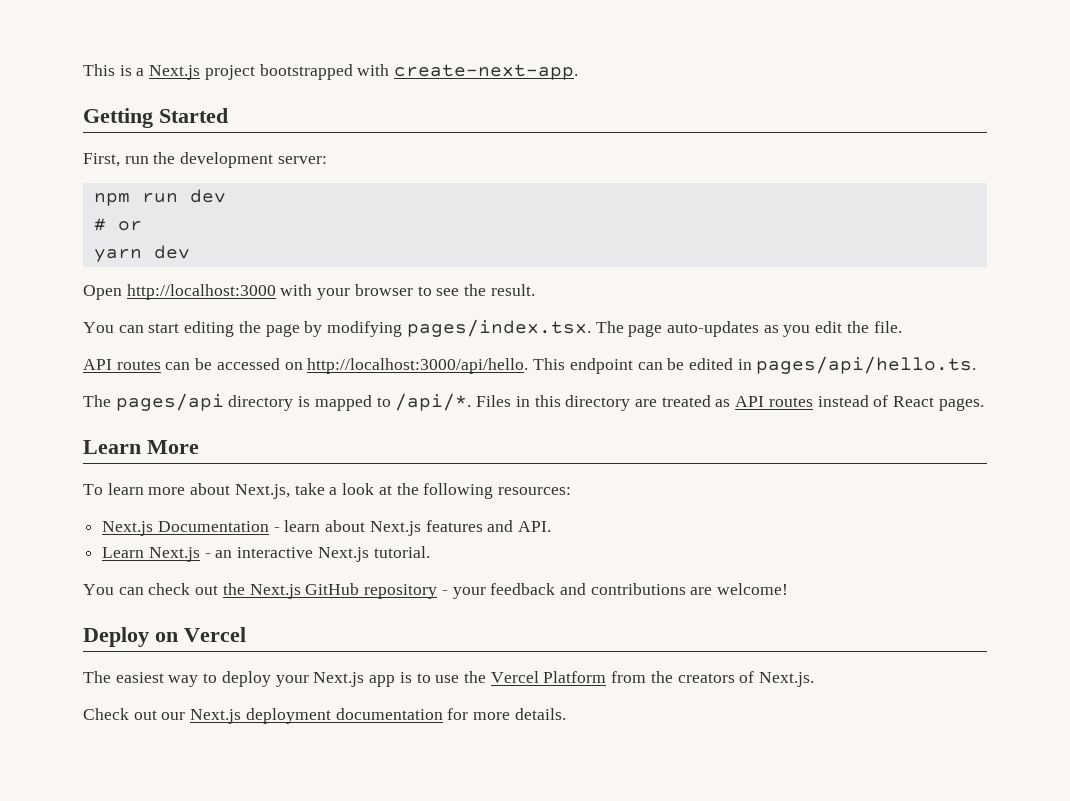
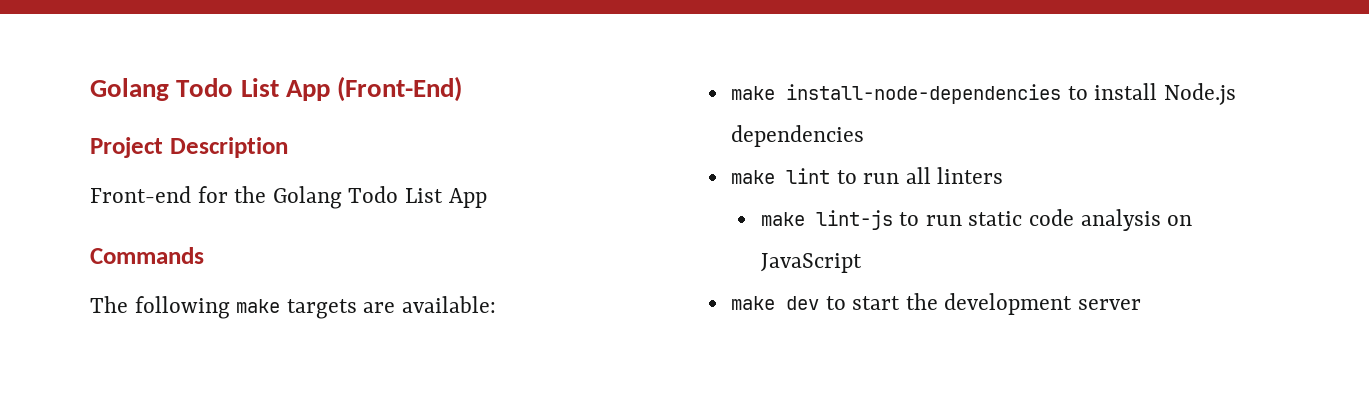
[83,64,579,80] [83,108,228,128] [83,152,327,168] [93,189,226,206] [93,218,142,231] [93,245,190,262] [83,284,535,300] [83,319,902,337] [83,356,977,374] [83,393,984,411] [83,440,199,454] [83,483,571,499] [102,520,552,536] [102,546,430,562] [83,583,789,599] [83,627,246,647] [83,671,815,687] [83,708,566,724] This is a Next.js project bootstrapped with create-next-app. // Getting Started // First, run the development server: // npm run dev // # or // yarn dev // Open http://localhost:3000 with your browser to see the result. // You can start editing the page by modifying pages/index.tsx. The page auto-updates as you edit the file. // API routes can be accessed on http://localhost:3000/api/hello. This endpoint can be edited in pages/api/hello.ts. // The pages/api directory is mapped to /api/*. Files in this directory are treated as API routes instead of React pages. // Learn More // To learn more about Next.js, take a look at the following resources: // Next.js Documentation - learn about Next.js features and API. // Learn Next.js - an interactive Next.js tutorial. // You can check out the Next.js GitHub repository - your feedback and contributions are welcome! // Deploy on Vercel // The easiest way to deploy your Next.js app is to use the Vercel Platform from the creators of Next.js. // Check out our Next.js deployment documentation for more details. -> [90,76,463,102] [90,137,288,158] [90,186,487,209] [90,247,204,264] [90,296,497,319] [730,83,1236,105] [730,125,864,147] [730,167,1004,184] [760,209,1193,231] [760,253,862,273] [730,293,1142,315] Golang Todo List App (Front-End) // Project Description // Front-end for the Golang Todo List App // Commands // The following make targets are available: // make install-node-dependencies to install Node.js dependencies // make lint to run all linters // make lint-js to run static code analysis on JavaScript // make dev to start the development server

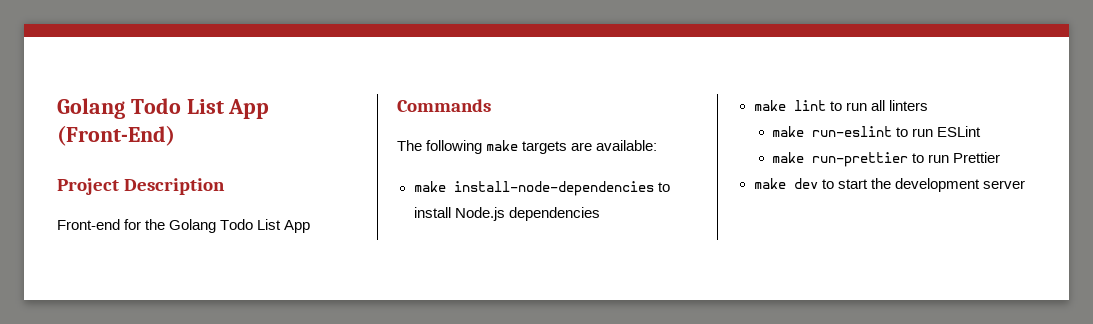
[815,209,1193,231] [760,253,862,273] lint-js to run static code analysis on JavaScript -> [812,126,982,137] [772,152,1001,167] run-eslint to run ESLint // make run-prettier to run Prettier

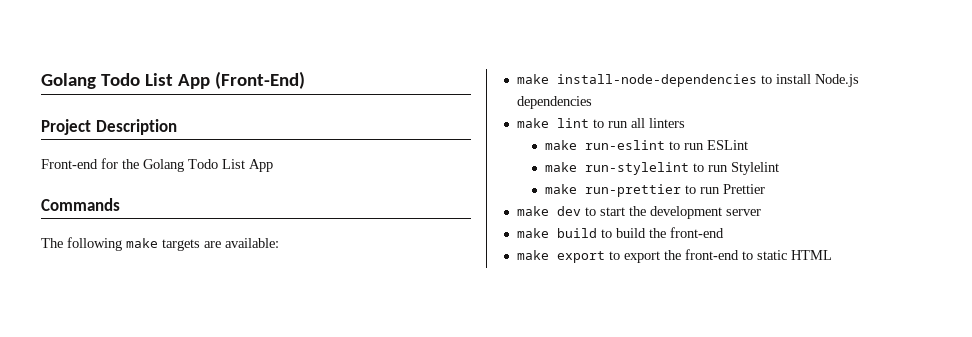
(982, 131) none -> [544,162,779,175] // make run-stylelint to run Stylelint
(1025, 184) none -> [516,227,724,238] [516,249,832,263] // make build to build the front-end // make export to export the front-end to static HTML

